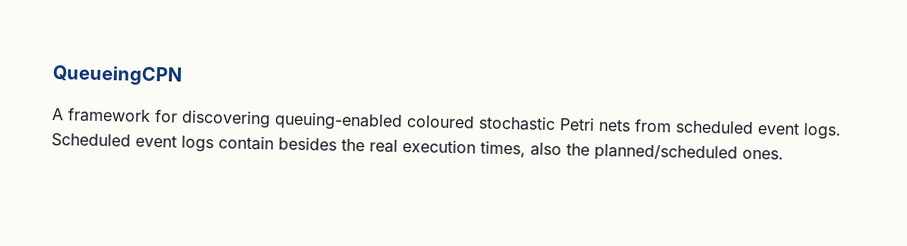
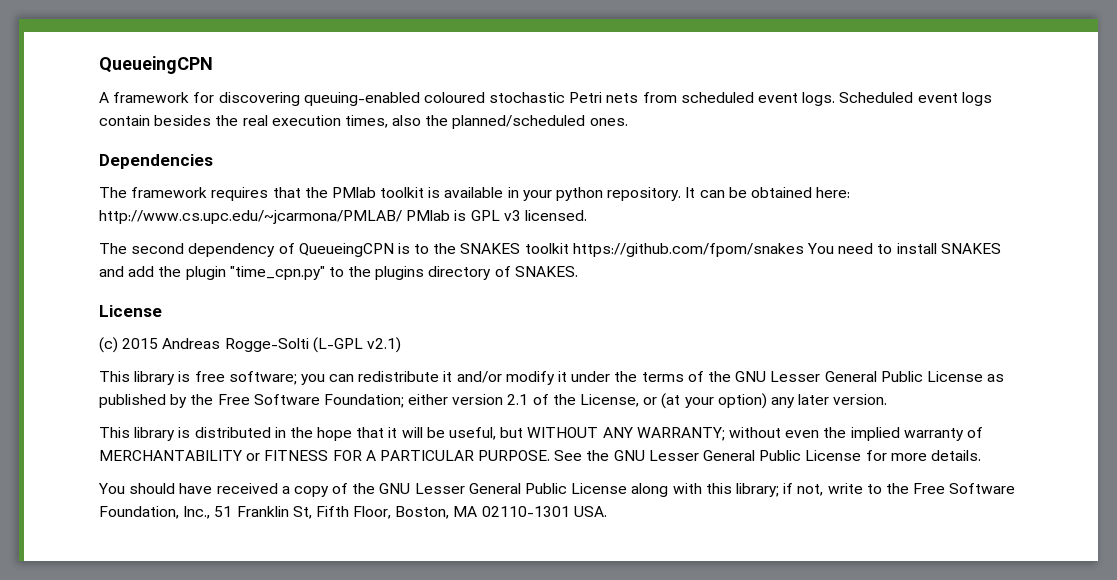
(784, 154) none -> [99,154,213,169] [99,187,851,201] [99,210,587,224] [99,243,1001,257] [99,266,578,280] [99,305,162,317] [99,337,401,353] [99,371,1005,385] [99,393,888,409] [99,427,983,441] [99,450,981,461] [98,483,1016,497] [99,506,607,519] // Dependencies // The framework requires that the PMlab toolkit is available in your python repository. It can be obtained here: http://www.cs.upc.edu/~jcarmona/PMLAB/ PMlab is GPL v3 licensed. // The second dependency of QueueingCPN is to the SNAKES toolkit https://github.com/fpom/snakes You need to install SNAKES and add the plugin "time_cpn.py" to the plugins directory of SNAKES. // License // (c) 2015 Andreas Rogge-Solti (L-GPL v2.1) // This library is free software; you can redistribute it and/or modify it under the terms of the GNU Lesser General Public License as published by the Free Software Foundation; either version 2.1 of the License, or (at your option) any later version. // This library is distributed in the hope that it will be useful, but WITHOUT ANY WARRANTY; without even the implied warranty of MERCHANTABILITY or FITNESS FOR A PARTICULAR PURPOSE. See the GNU Lesser General Public License for more details. // You should have received a copy of the GNU Lesser General Public License along with this library; if not, write to the Free Software Foundation, Inc., 51 Franklin St, Fifth Floor, Boston, MA 02110-1301 USA.

